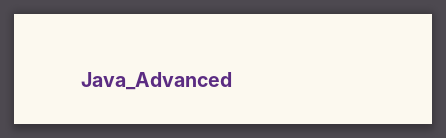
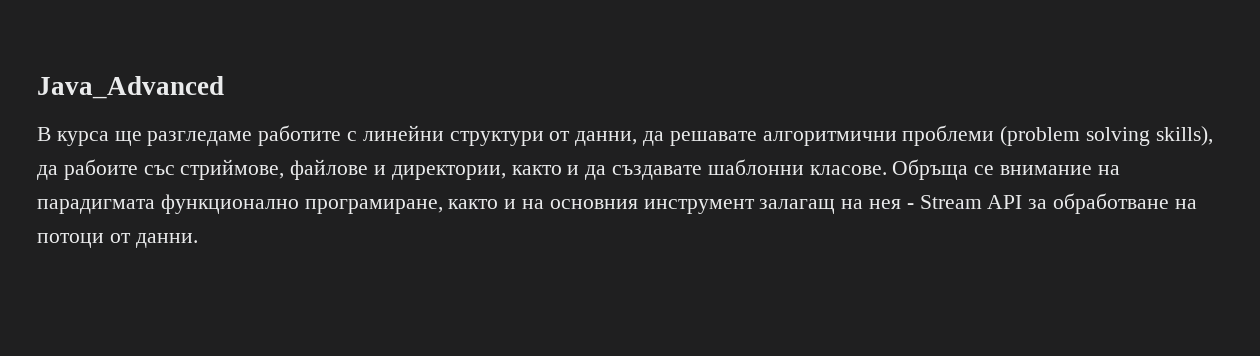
(232, 81) none -> [37,125,1213,146] [37,159,1120,180] [37,193,1197,214] [37,233,198,248] // В курса ще разгледаме работите с линейни структури от данни, да решавате алгоритмични проблеми (problem solving skills), да рабоите със стриймове, файлове и директории, както и да създавате шаблонни класове. Обръща се внимание на парадигмата функционално програмиране, както и на основния инструмент залагащ на нея - Stream API за обработване на потоци от данни.

